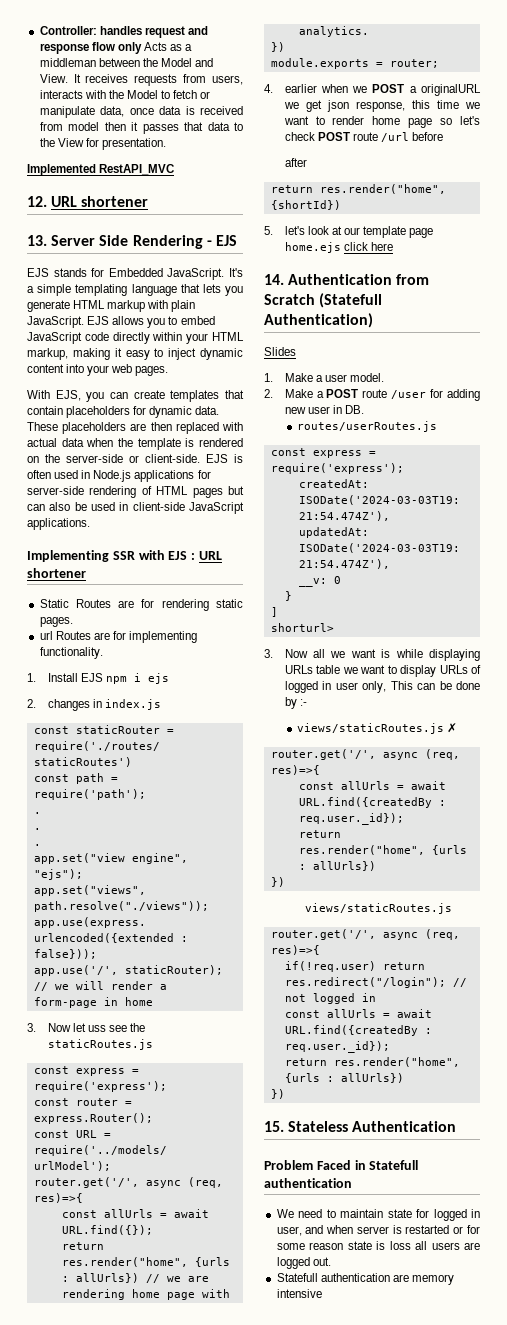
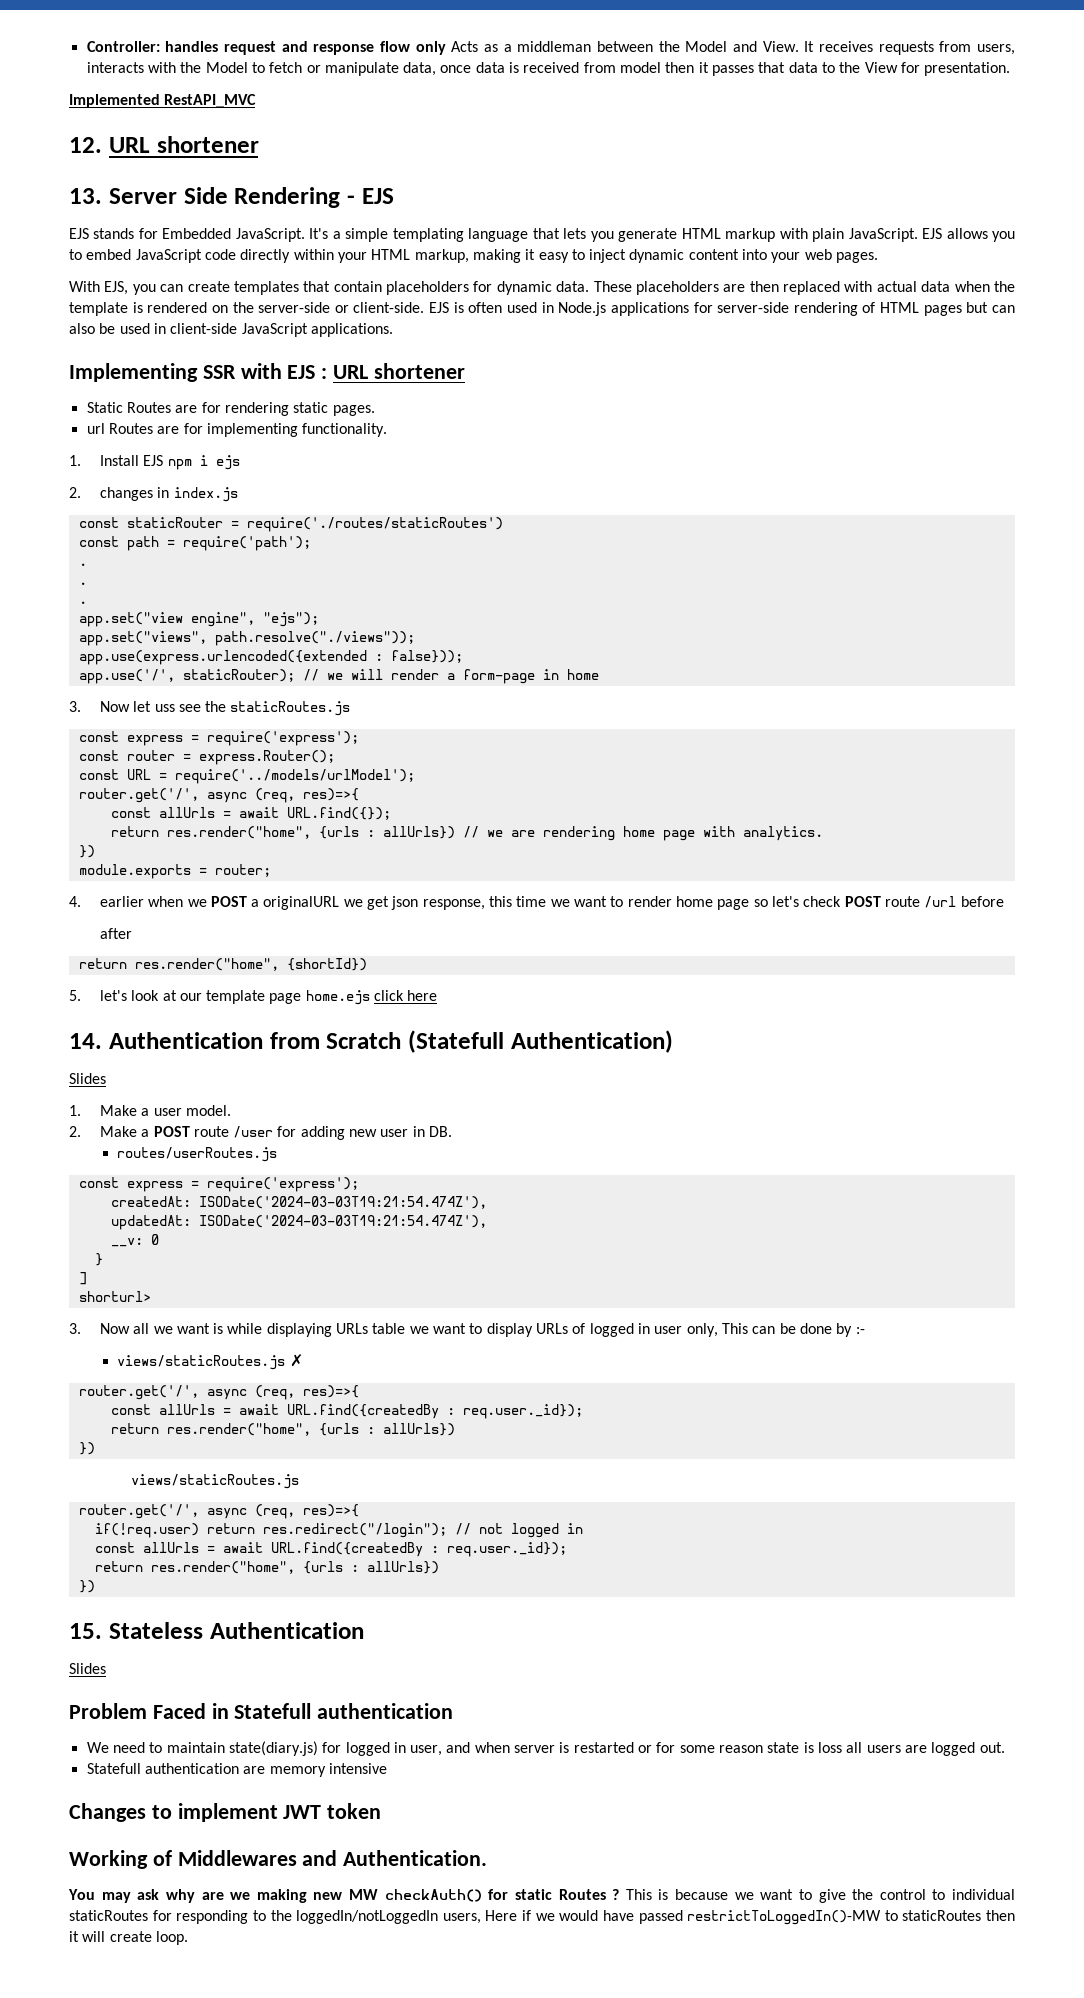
(457, 1126) none -> [69,1663,106,1674] // Slides
[387,1209,412,1218] state -> [228,1741,318,1756] state(diary.js)
(322, 1293) none -> [69,1803,382,1822] [69,1850,488,1869] [68,1889,1015,1903] [69,1910,1015,1925] [69,1931,188,1945] // Changes to implement JWT token // Working of Middlewares and Authentication. // You may ask why are we making new MW checkAuth() for static Routes ? This is because we want to give the control to individual staticRoutes for responding to the loggedIn/notLoggedIn users, Here if we would have passed restrictToLoggedIn()-MW to staticRoutes then it will create loop.

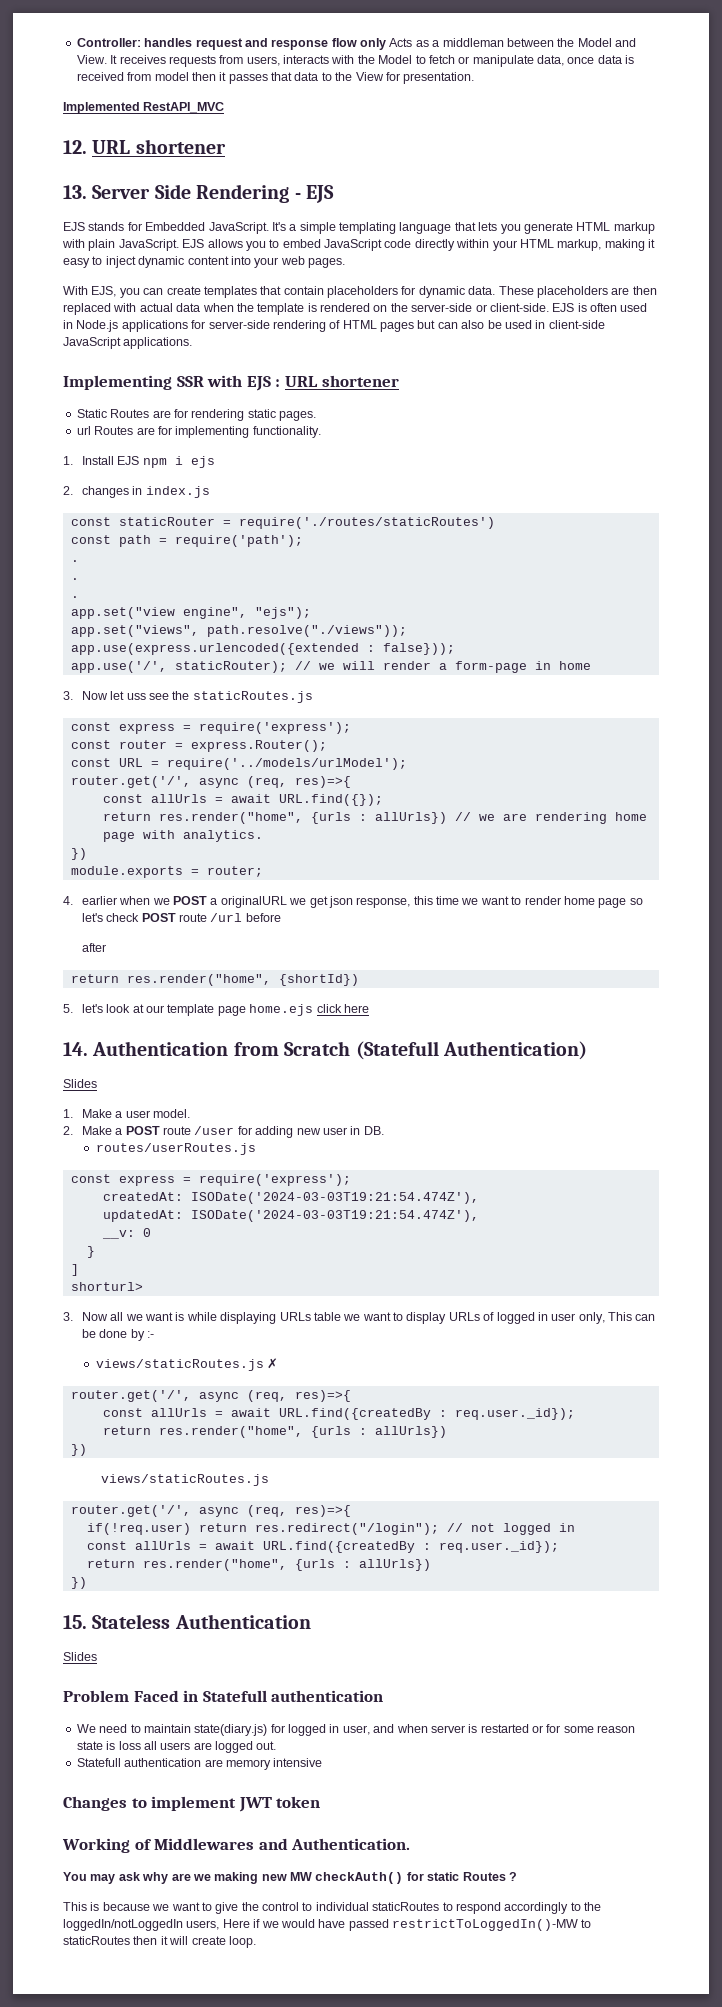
(620, 1894) none -> (517, 1876) //
[152,1910,249,1924] for responding -> [442,1902,569,1914] to respond accordingly

